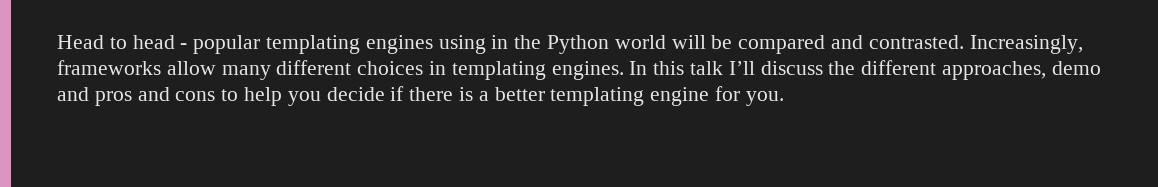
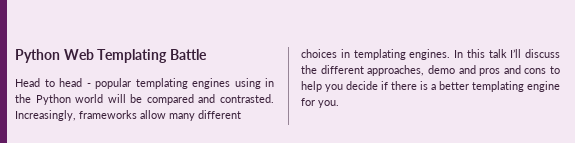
(57, 42) none -> [15,49,207,63] Python Web Templating Battle //

